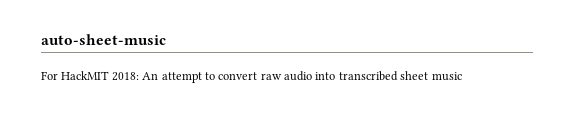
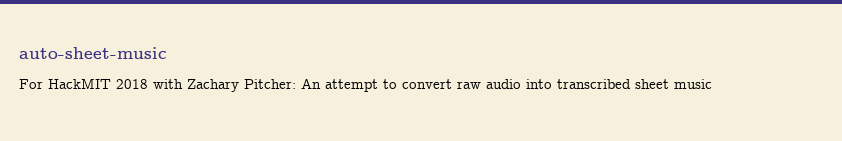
[111,72,139,81] 2018: -> [116,79,296,92] 2018 with Zachary Pitcher:

